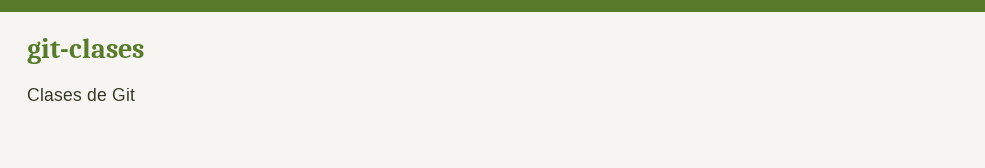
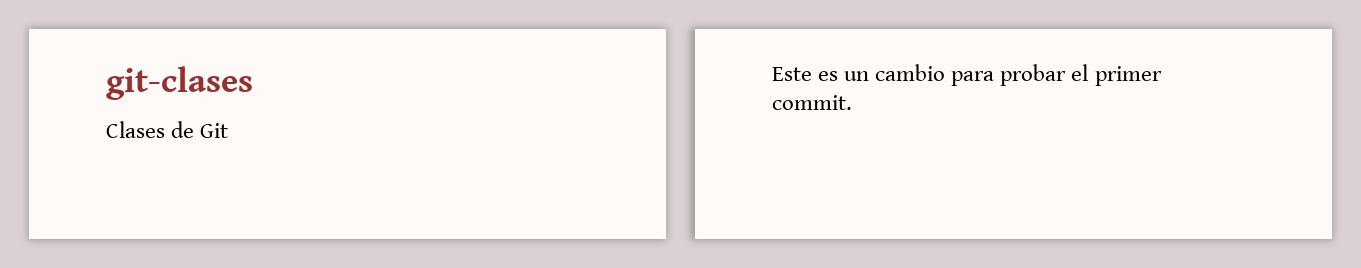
(135, 94) none -> [772,64,1162,86] [772,95,852,110] // Este es un cambio para probar el primer commit.

